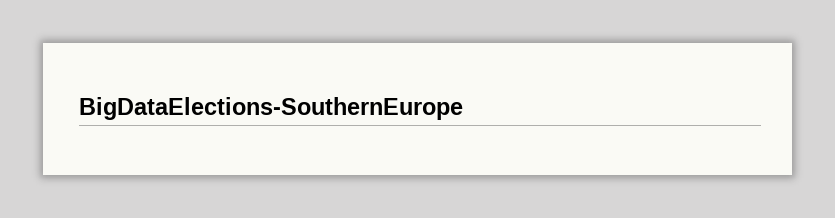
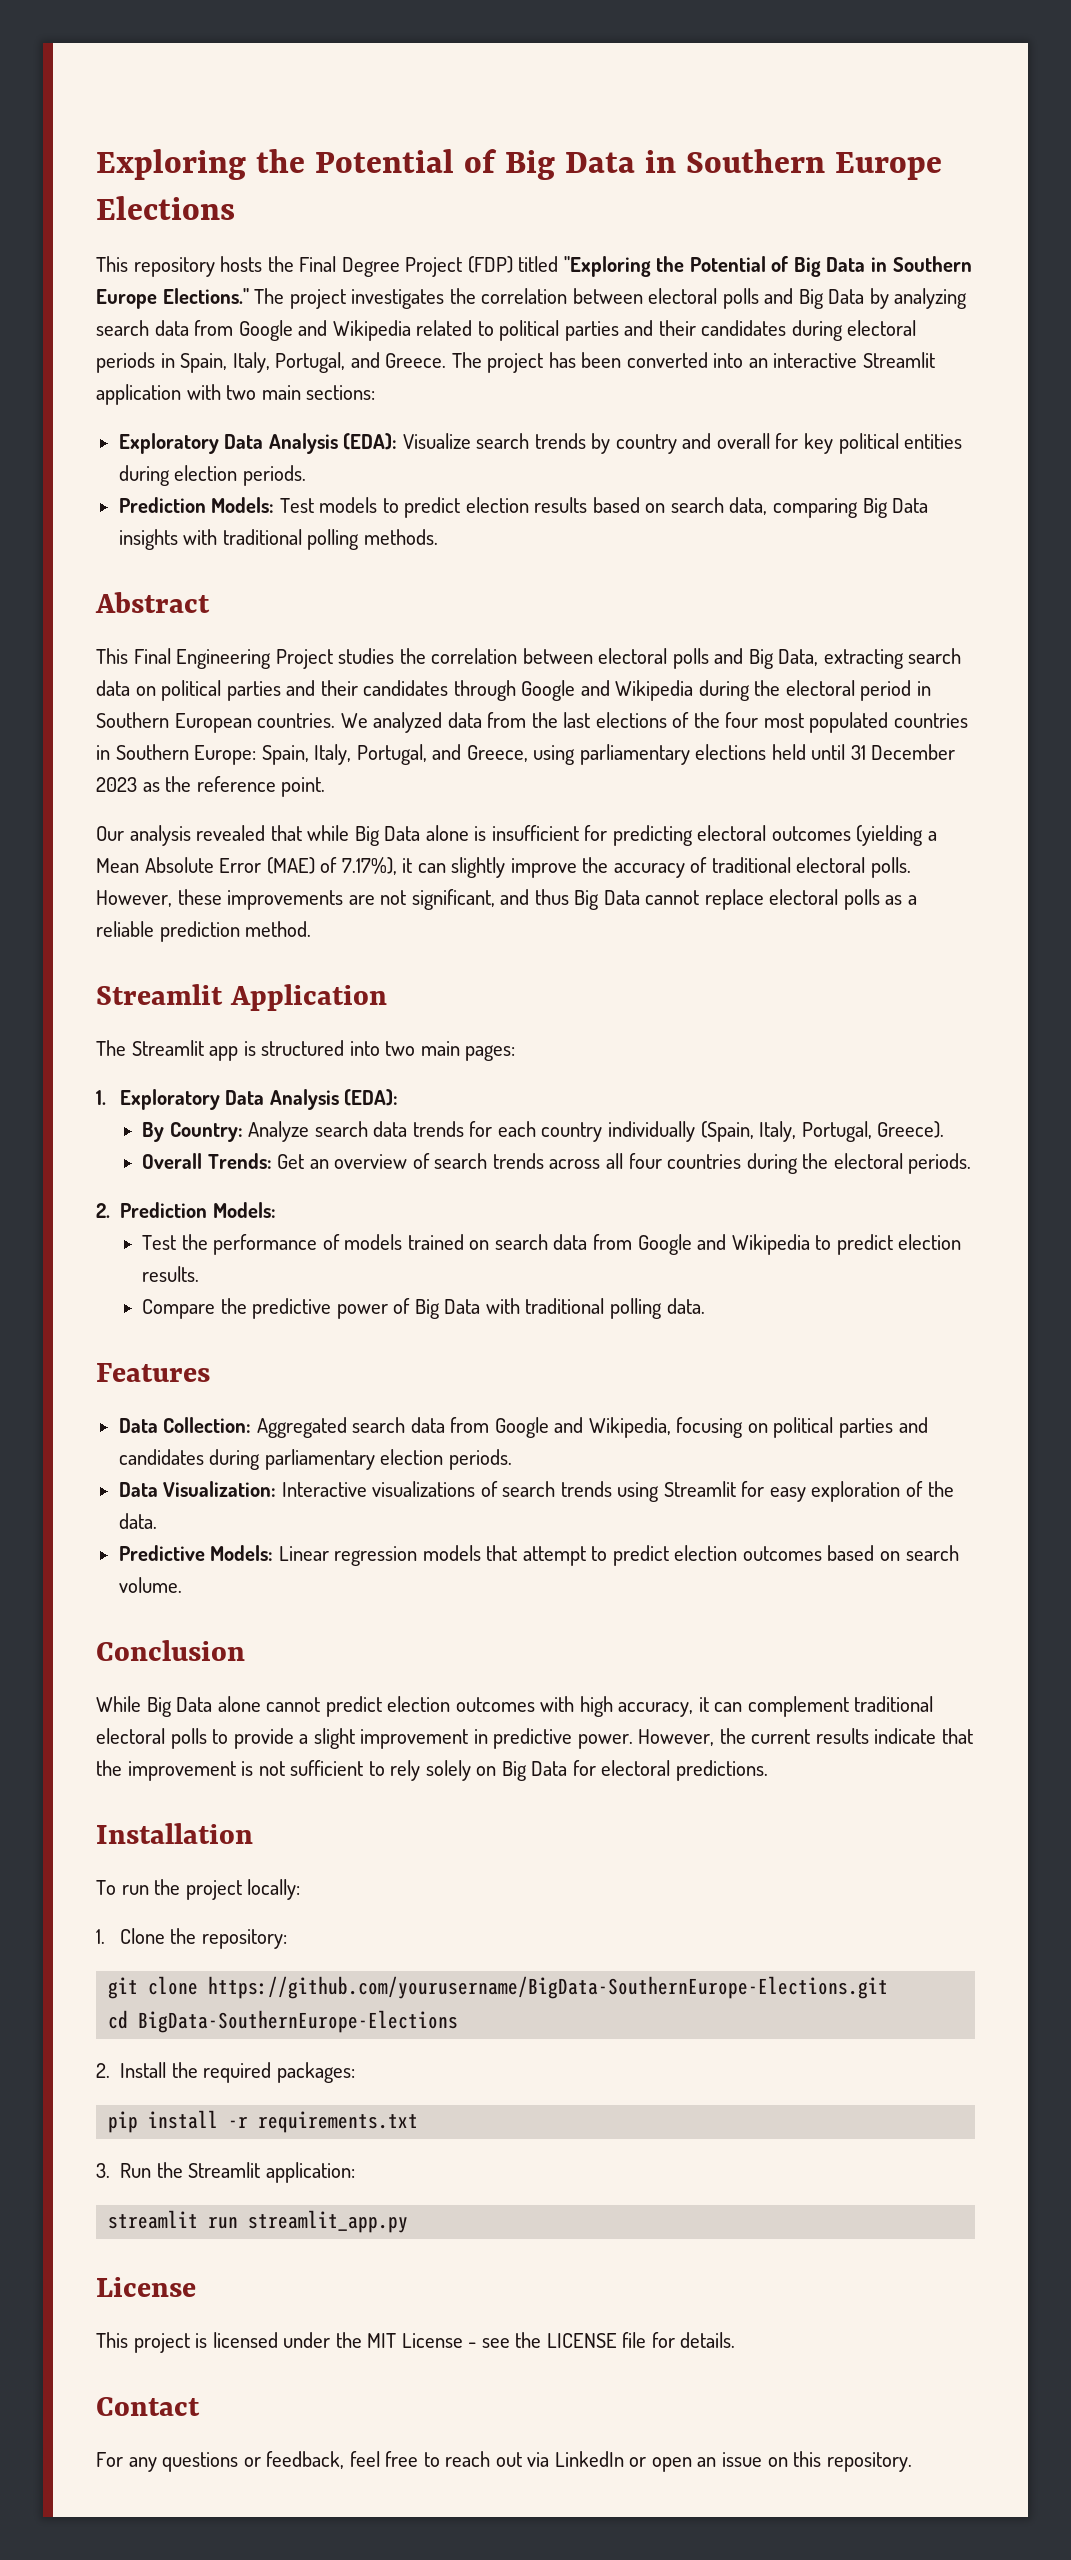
[79,97,463,120] BigDataElections-SouthernEurope -> [96,149,942,180] [96,196,235,220] [96,256,972,277] [96,288,968,309] [96,320,917,341] [96,352,936,373] [96,384,376,405] [118,433,963,454] [118,465,306,486] [118,497,929,518] [118,529,438,550] [95,592,210,613] [96,648,962,669] [96,680,932,701] [96,712,969,733] [96,744,956,765] [96,776,326,797] [96,825,938,846] [96,857,912,878] [96,889,918,910] [96,921,312,942] [96,984,387,1011] [96,1040,516,1061] [96,1089,399,1110] [142,1121,945,1142] [142,1153,972,1174] [96,1202,276,1218] [142,1234,962,1255] [142,1266,200,1282] [142,1298,705,1319] [96,1363,210,1382] [118,1417,928,1438] [118,1449,512,1470] [118,1481,954,1502] [118,1513,157,1529] [118,1545,959,1566] [118,1577,182,1593] [96,1640,245,1661] [96,1696,934,1717] [96,1728,974,1749] [96,1760,768,1781] [96,1823,253,1844] [96,1879,301,1900] [96,1928,287,1949] [108,1976,889,1999] [108,2010,459,2033] [96,2062,355,2083] [108,2110,419,2133] [96,2162,355,2183] [108,2210,409,2233] [96,2277,196,2297] [96,2332,736,2353] [96,2397,200,2416] [96,2451,912,2472] Exploring the Potential of Big Data in Southern Europe Elections // This repository hosts the Final Degree Project (FDP) titled "Exploring the Potential of Big Data in Southern Europe Elections." The project investigates the correlation between electoral polls and Big Data by analyzing search data from Google and Wikipedia related to political parties and their candidates during electoral periods in Spain, Italy, Portugal, and Greece. The project has been converted into an interactive Streamlit application with two main sections: // Exploratory Data Analysis (EDA): Visualize search trends by country and overall for key political entities during election periods. // Prediction Models: Test models to predict election results based on search data, comparing Big Data insights with traditional polling methods. // Abstract // This Final Engineering Project studies the correlation between electoral polls and Big Data, extracting search data on political parties and their candidates through Google and Wikipedia during the electoral period in Southern European countries. We analyzed data from the last elections of the four most populated countries in Southern Europe: Spain, Italy, Portugal, and Greece, using parliamentary elections held until 31 December 2023 as the reference point. // Our analysis revealed that while Big Data alone is insufficient for predicting electoral outcomes (yielding a Mean Absolute Error (MAE) of 7.17%), it can slightly improve the accuracy of traditional electoral polls. However, these improvements are not significant, and thus Big Data cannot replace electoral polls as a reliable prediction method. // Streamlit Application // The Streamlit app is structured into two main pages: // 1. Exploratory Data Analysis (EDA): // By Country: Analyze search data trends for each country individually (Spain, Italy, Portugal, Greece). // Overall Trends: Get an overview of search trends across all four countries during the electoral periods. // 2. Prediction Models: // Test the performance of models trained on search data from Google and Wikipedia to predict election results. // Compare the predictive power of Big Data with traditional polling data. // Features // Data Collection: Aggregated search data from Google and Wikipedia, focusing on political parties and candidates during parliamentary election periods. // Data Visualization: Interactive visualizations of search trends using Streamlit for easy exploration of the data. // Predictive Models: Linear regression models that attempt to predict election outcomes based on search volume. // Conclusion // While Big Data alone cannot predict election outcomes with high accuracy, it can complement traditional electoral polls to provide a slight improvement in predictive power. However, the current results indicate that the improvement is not sufficient to rely solely on Big Data for electoral predictions. // Installation // To run the project locally: // 1. Clone the repository: // git clone https://github.com/yourusername/BigData-SouthernEurope-Elections.git // cd BigData-SouthernEurope-Elections // 2. Install the required packages: // pip install -r requirements.txt // 3. Run the Streamlit application: // streamlit run streamlit_app.py // License // This project is licensed under the MIT License - see the LICENSE file for details. // Contact // For any questions or feedback, feel free to reach out via LinkedIn or open an issue on this repository.

